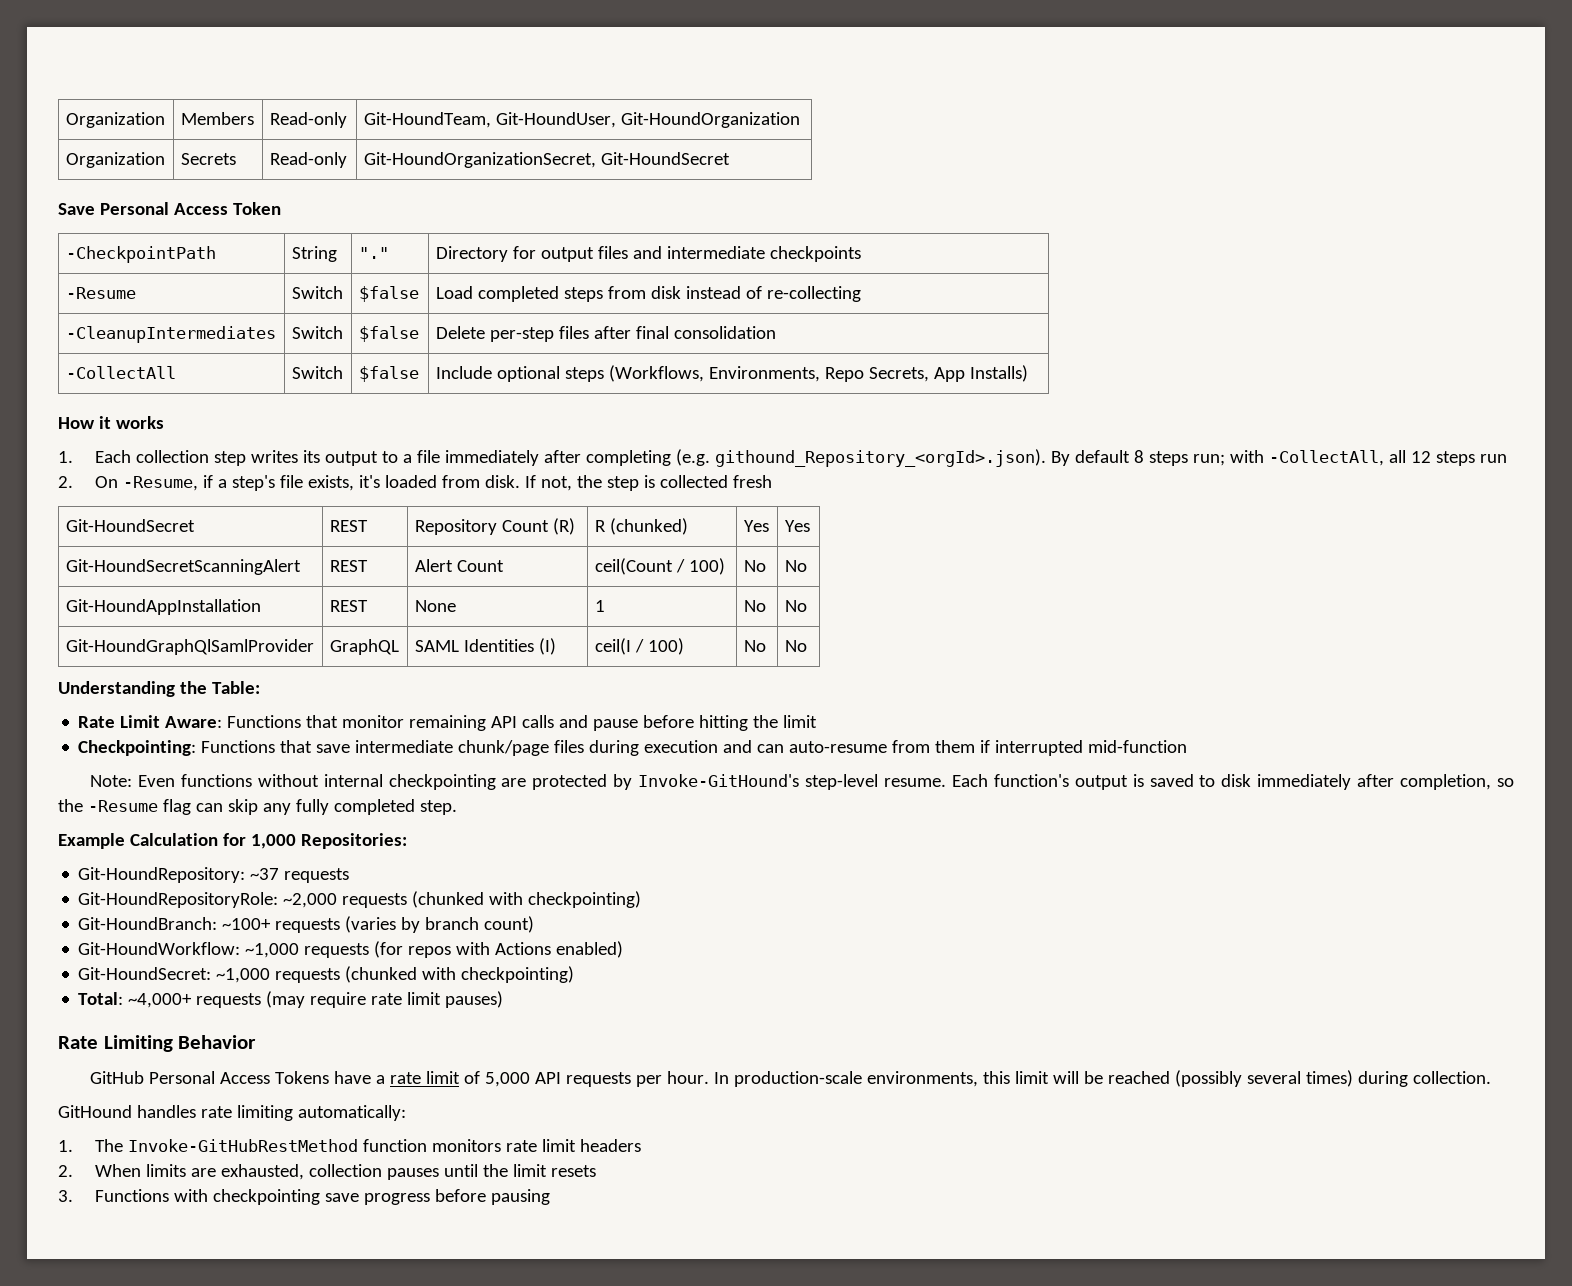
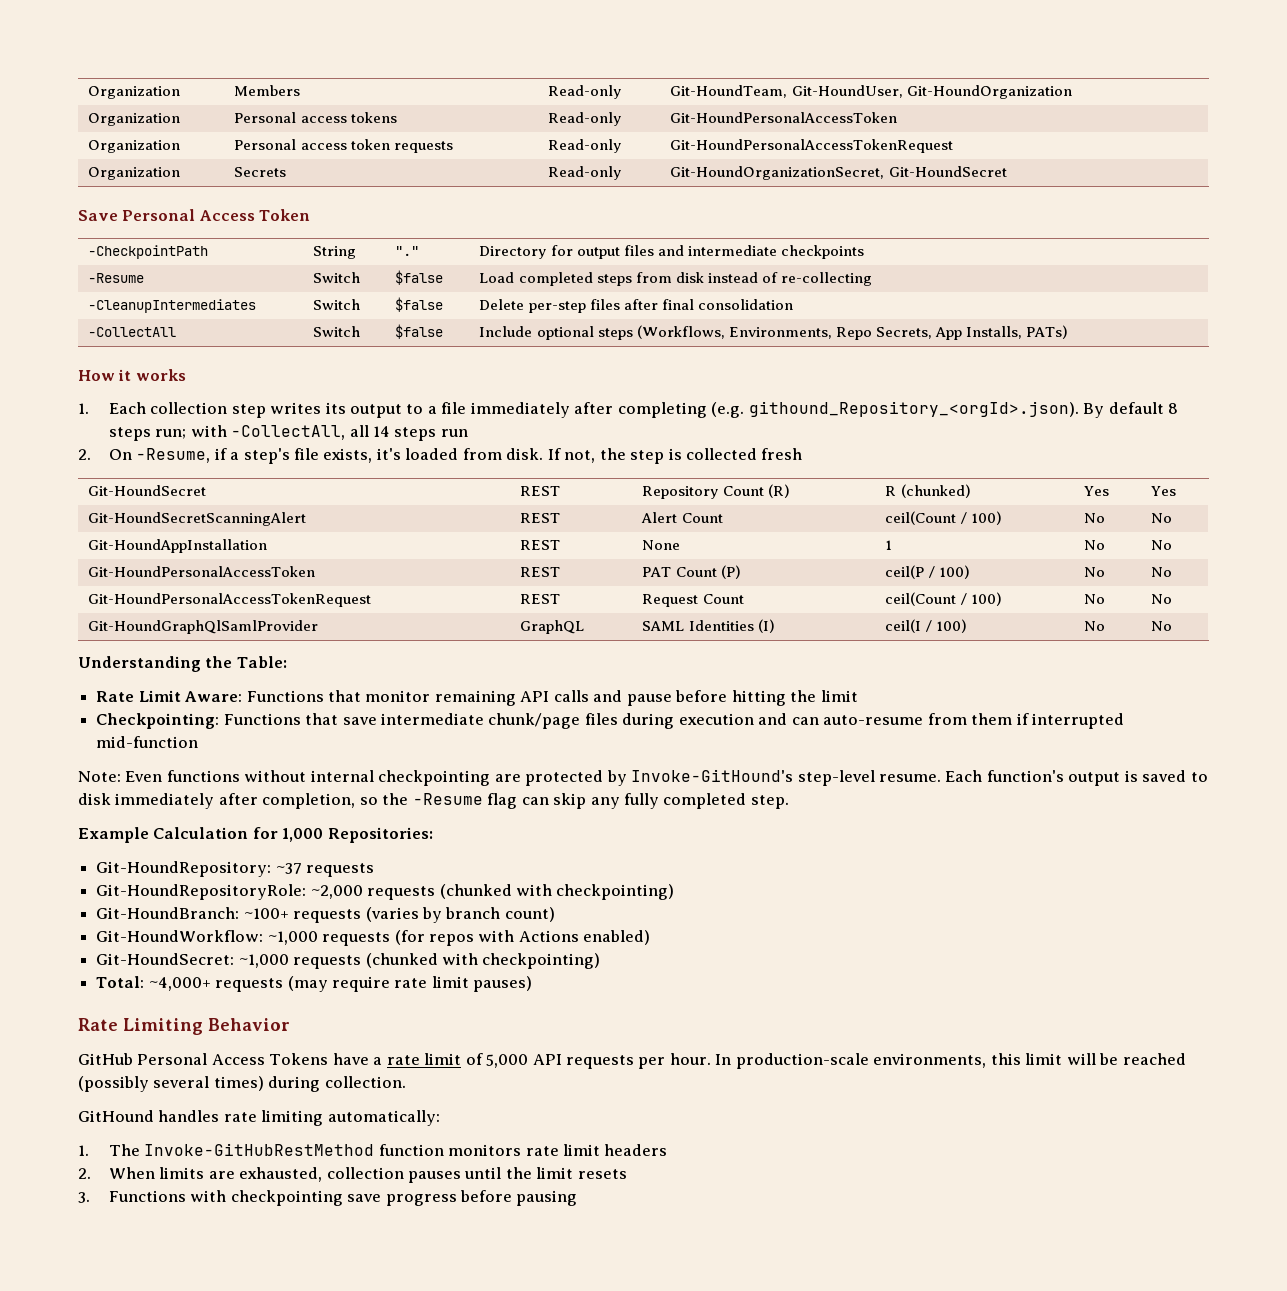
(800, 120) none -> [88,113,181,126] [234,112,397,123] [548,112,622,126] [670,112,898,123] [88,140,181,153] [234,139,453,153] [548,139,622,153] [670,139,954,153] // Organization | Personal access tokens | Read-only | Git-HoundPersonalAccessToken // Organization | Personal access token requests | Read-only | Git-HoundPersonalAccessTokenRequest
[969,365,1028,382] Installs) -> [965,325,1068,339] Installs, PATs)
[1410,451,1431,463] 12 -> [373,426,391,437] 14
(807, 606) none -> [88,566,316,577] [520,567,561,577] [642,565,741,579] [885,565,970,579] [1084,567,1106,577] [1151,567,1173,577] [88,593,372,607] [520,594,561,604] [642,594,744,607] [885,592,1002,606] [1084,594,1106,604] [1151,594,1173,604] // Git-HoundPersonalAccessToken | REST | PAT Count (P) | ceil(P / 100) | No | No // Git-HoundPersonalAccessTokenRequest | REST | Request Count | ceil(Count / 100) | No | No

